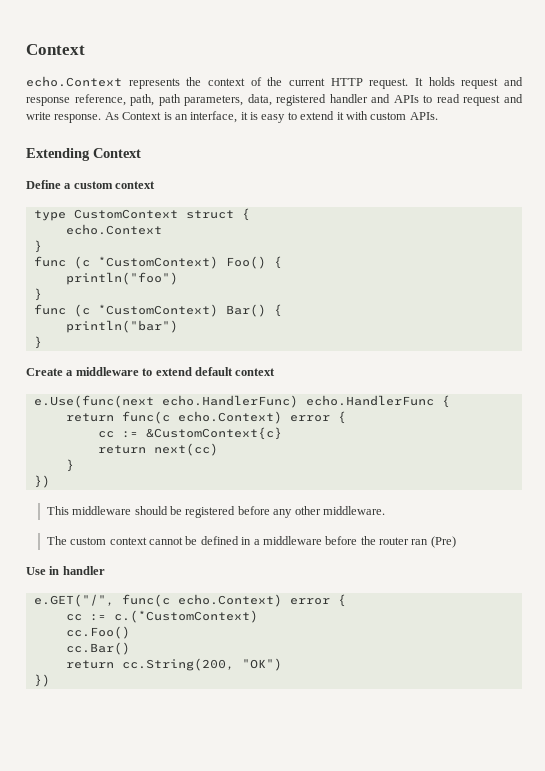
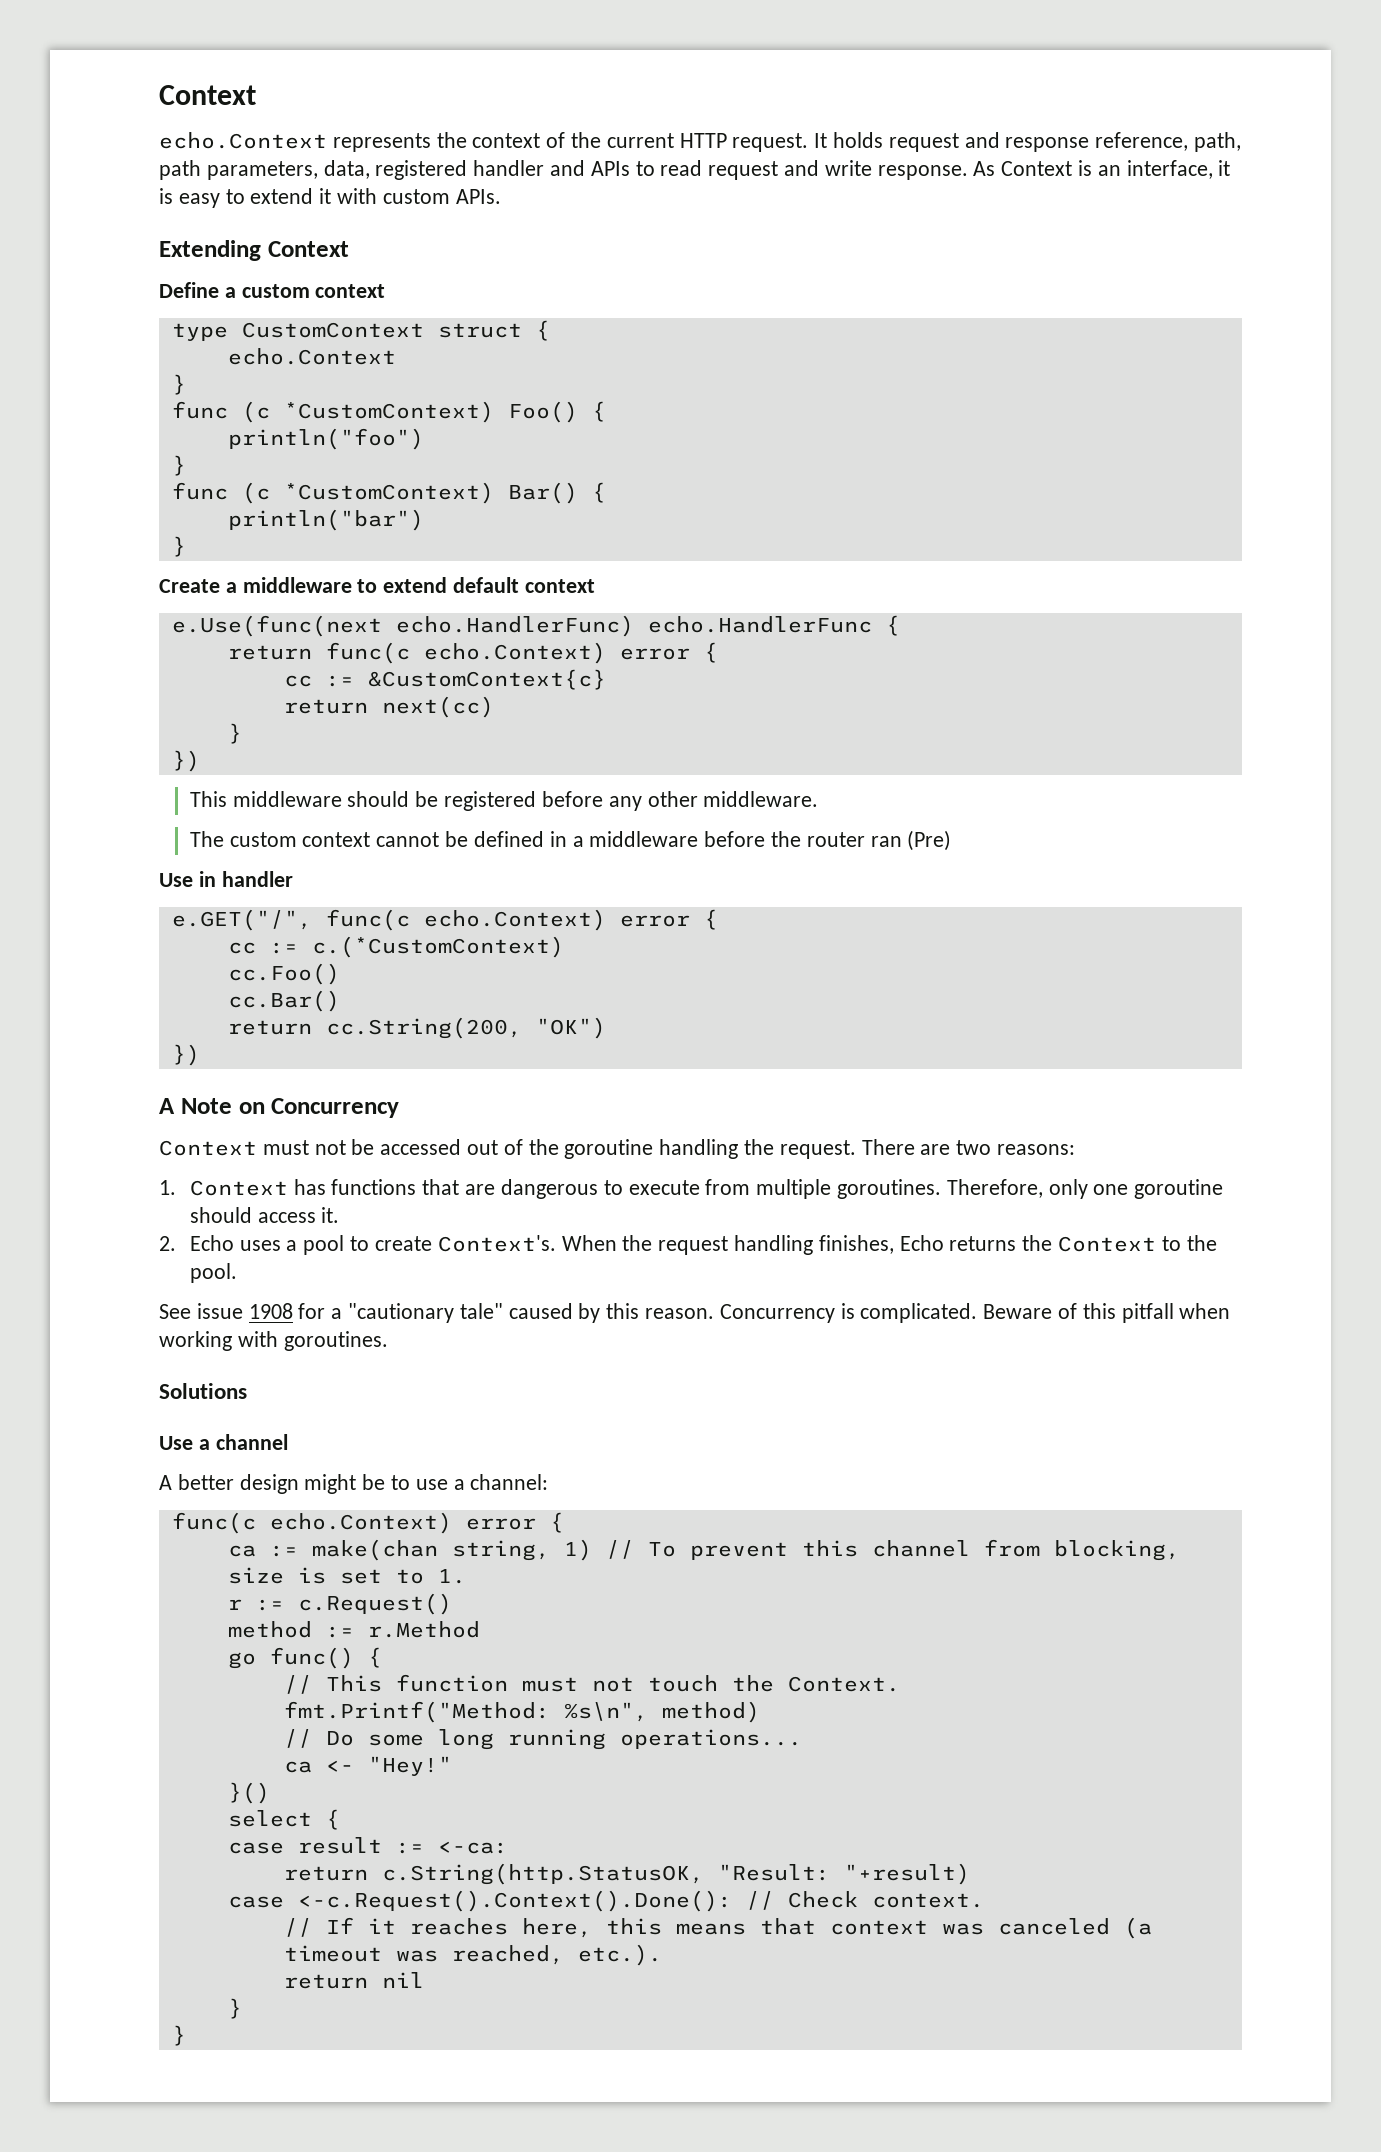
(50, 680) none -> [159,1098,400,1118] [159,1139,1076,1159] [159,1179,1224,1199] [189,1207,340,1223] [159,1235,1217,1255] [189,1263,237,1283] [159,1303,1231,1323] [159,1331,388,1351] [159,1383,247,1399] [159,1434,288,1450] [159,1474,549,1494] [171,1512,564,1534] [227,1539,1180,1561] [227,1567,466,1584] [227,1593,452,1615] [227,1621,480,1638] [227,1647,382,1669] [283,1674,900,1694] [283,1701,760,1723] [283,1729,802,1750] [283,1756,452,1776] [227,1782,270,1804] [227,1809,340,1830] [227,1837,508,1854] [283,1863,970,1885] [227,1890,984,1912] [283,1917,1152,1939] [283,1944,662,1966] [283,1972,424,1989] [227,1998,242,2019] [171,2025,186,2046] // A Note on Concurrency // Context must not be accessed out of the goroutine handling the request. There are two reasons: // 1. Context has functions that are dangerous to execute from multiple goroutines. Therefore, only one goroutine should access it. // 2. Echo uses a pool to create Context's. When the request handling finishes, Echo returns the Context to the pool. // See issue 1908 for a "cautionary tale" caused by this reason. Concurrency is complicated. Beware of this pitfall when working with goroutines. // Solutions // Use a channel // A better design might be to use a channel: // func(c echo.Context) error { // ca := make(chan string, 1) // To prevent this channel from blocking, size is set to 1. // r := c.Request() // method := r.Method // go func() { // // This function must not touch the Context. // fmt.Printf("Method: %s\n", method) // // Do some long running operations... // ca <- "Hey!" // }() // select { // case result := <-ca: // return c.String(http.StatusOK, "Result: "+result) // case <-c.Request().Context().Done(): // Check context. // // If it reaches here, this means that context was canceled (a timeout was reached, etc.). // return nil // } // }

